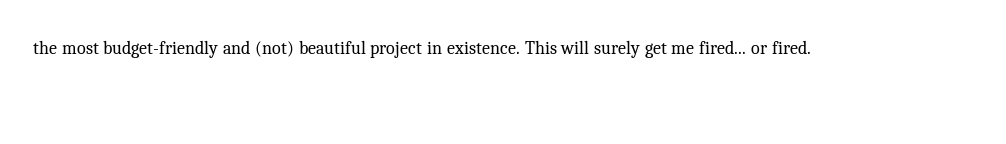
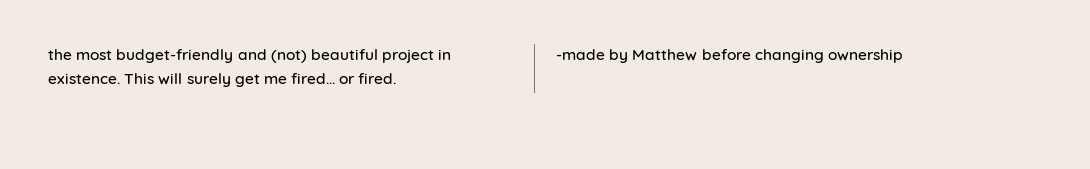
(811, 47) none -> [556,49,903,63] // -made by Matthew before changing ownership

